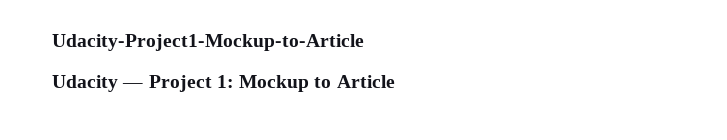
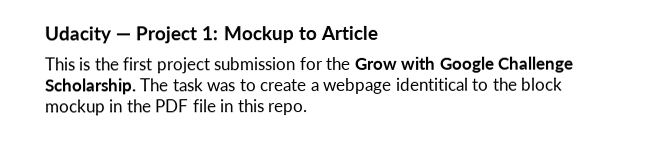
[52,34,364,51] Udacity-Project1-Mockup-to-Article // -> (44, 35) none
(395, 81) none -> [44,56,574,74] [44,77,564,95] [45,99,309,116] // This is the first project submission for the Grow with Google Challenge Scholarship. The task was to create a webpage identitical to the block mockup in the PDF file in this repo.

